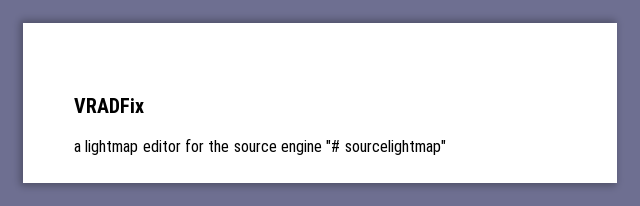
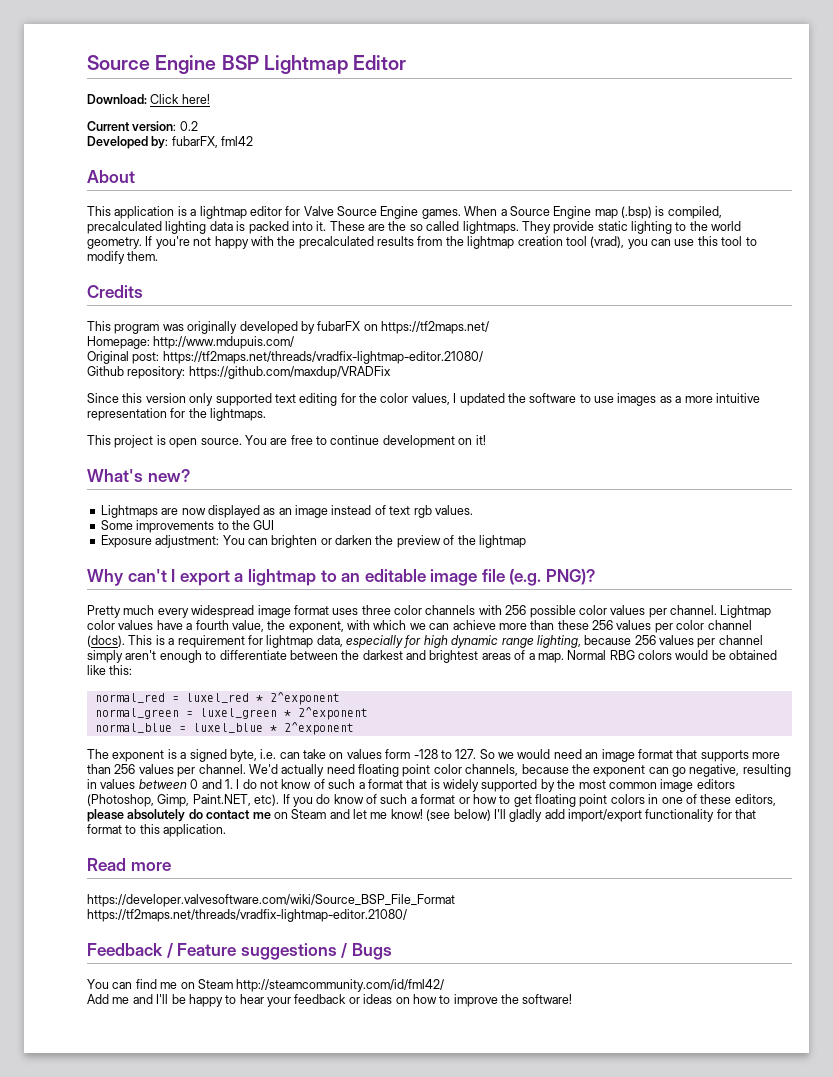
[74,98,144,113] [74,138,446,155] VRADFix // a lightmap editor for the source engine "# sourcelightmap" -> [87,55,407,74] [87,94,210,104] [87,121,198,132] [87,136,254,149] [87,170,135,183] [87,206,722,219] [87,221,742,234] [87,236,757,249] [87,251,159,264] [87,285,143,298] [87,321,489,334] [87,336,295,349] [87,351,483,364] [87,366,391,379] [87,393,760,406] [87,408,267,421] [87,435,486,448] [87,469,190,482] [100,505,473,518] [100,520,275,533] [100,535,526,548] [87,569,596,586] [87,605,772,618] [87,620,752,633] [87,635,763,648] [87,650,778,663] [87,665,133,675] [94,692,340,705] [94,707,368,720] [94,722,354,735] [87,749,780,762] [87,764,791,777] [87,779,735,792] [87,794,776,807] [87,809,757,822] [87,824,227,837] [87,858,171,871] [87,894,455,907] [87,909,407,922] [87,943,392,960] [87,979,445,992] [87,994,573,1007] Source Engine BSP Lightmap Editor // Download: Click here! // Current version: 0.2 // Developed by: fubarFX, fml42 // About // This application is a lightmap editor for Valve Source Engine games. When a Source Engine map (.bsp) is compiled, precalculated lighting data is packed into it. These are the so called lightmaps. They provide static lighting to the world geometry. If you're not happy with the precalculated results from the lightmap creation tool (vrad), you can use this tool to modify them. // Credits // This program was originally developed by fubarFX on https://tf2maps.net/ // Homepage: http://www.mdupuis.com/ // Original post: https://tf2maps.net/threads/vradfix-lightmap-editor.21080/ // Github repository: https://github.com/maxdup/VRADFix // Since this version only supported text editing for the color values, I updated the software to use images as a more intuitive representation for the lightmaps. // This project is open source. You are free to continue development on it! // What's new? // Lightmaps are now displayed as an image instead of text rgb values. // Some improvements to the GUI // Exposure adjustment: You can brighten or darken the preview of the lightmap // Why can't I export a lightmap to an editable image file (e.g. PNG)? // Pretty much every widespread image format uses three color channels with 256 possible color values per channel. Lightmap color values have a fourth value, the exponent, with which we can achieve more than these 256 values per color channel (docs). This is a requirement for lightmap data, especially for high dynamic range lighting, because 256 values per channel simply aren't enough to differentiate between the darkest and brightest areas of a map. Normal RBG colors would be obtained like this: // normal_red = luxel_red * 2^exponent // normal_green = luxel_green * 2^exponent // normal_blue = luxel_blue * 2^exponent // The exponent is a signed byte, i.e. can take on values form -128 to 127. So we would need an image format that supports more than 256 values per channel. We'd actually need floating point color channels, because the exponent can go negative, resulting in values between 0 and 1. I do not know of such a format that is widely supported by the most common image editors (Photoshop, Gimp, Paint.NET, etc). If you do know of such a format or how to get floating point colors in one of these editors, please absolutely do contact me on Steam and let me know! (see below) I'll gladly add import/export functionality for that format to this application. // Read more // https://developer.valvesoftware.com/wiki/Source_BSP_File_Format // https://tf2maps.net/threads/vradfix-lightmap-editor.21080/ // Feedback / Feature suggestions / Bugs // You can find me on Steam http://steamcommunity.com/id/fml42/ // Add me and I'll be happy to hear your feedback or ideas on how to improve the software!

